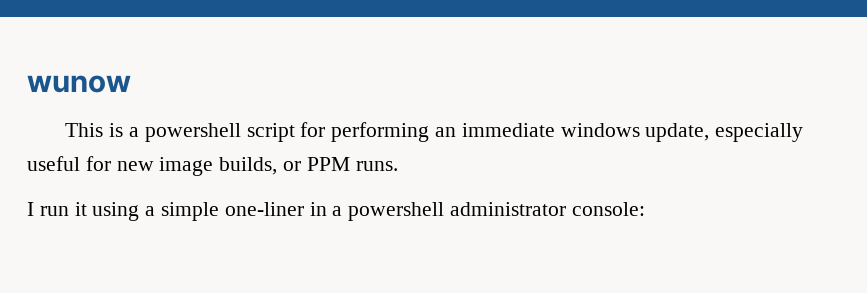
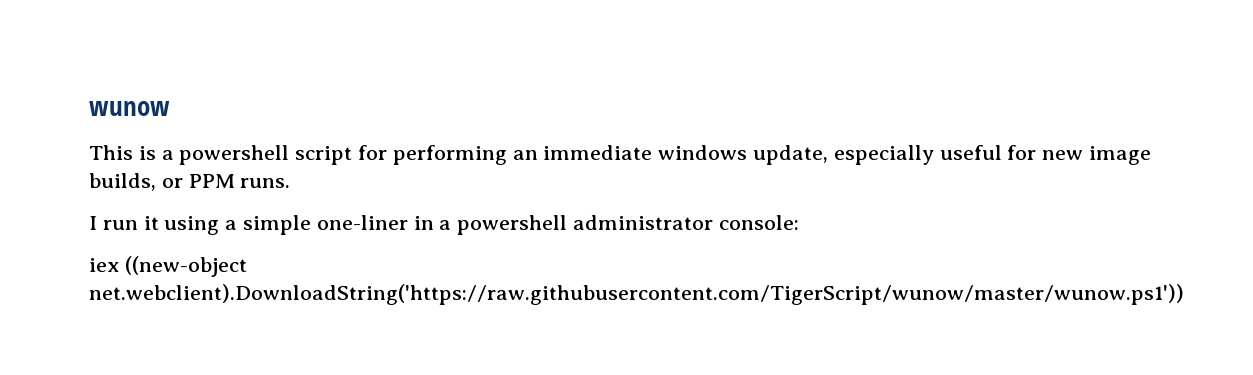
(645, 209) none -> [89,256,247,277] [89,284,1184,305] // iex ((new-object net.webclient).DownloadString('https://raw.githubusercontent.com/TigerScript/wunow/master/wunow.ps1'))

